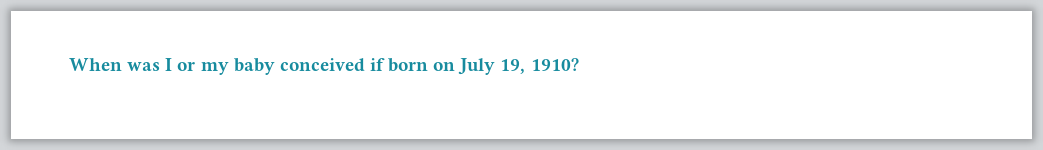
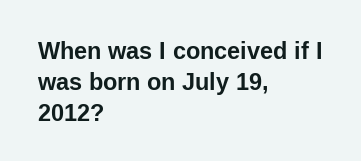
[177,58,385,75] or my baby conceived if -> [173,41,323,59] [37,77,82,90] conceived if I was
[530,58,579,71] 1910? -> [38,104,104,121] 2012?

